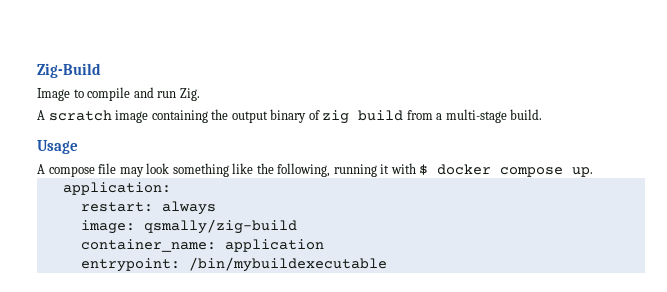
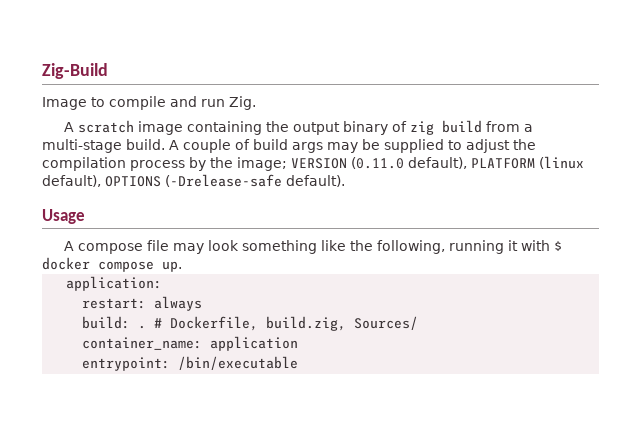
(543, 114) none -> [169,139,536,153] [42,156,584,171] [42,174,345,187] A couple of build args may be supplied to adjust the compilation process by the image; VERSION (0.11.0 default), PLATFORM (linux default), OPTIONS (-Drelease-safe default).
[80,219,297,234] image: qsmally/zig-build -> [82,316,419,331] build: . # Dockerfile, build.zig, Sources/
[188,257,387,272] /bin/mybuildexecutable -> [178,356,299,370] /bin/executable

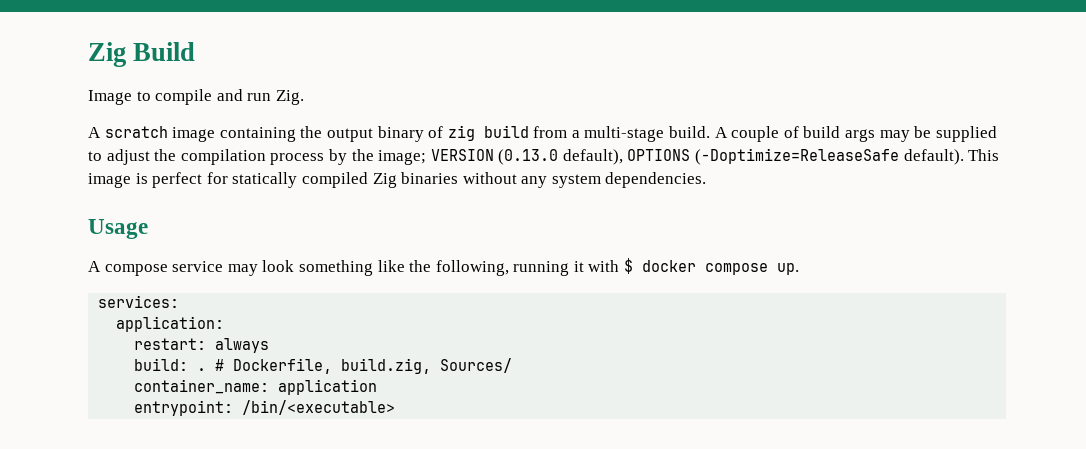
[42,63,108,79] Zig-Build -> [88,42,196,67] Zig Build
[351,156,584,169] (0.11.0 default), PLATFORM (linux -> [498,149,559,165] (0.13.0
[165,174,282,187] (-Drelease-safe -> [695,148,900,165] (-Doptimize=ReleaseSafe
(345, 181) none -> [968,149,1000,161] [88,172,707,188] This image is perfect for statically compiled Zig binaries without any system dependencies.
[147,240,170,251] file -> [172,261,224,272] service
(182, 266) none -> [98,295,180,308] // services:
[178,356,299,370] /bin/executable -> [242,400,396,415] /bin/<executable>

